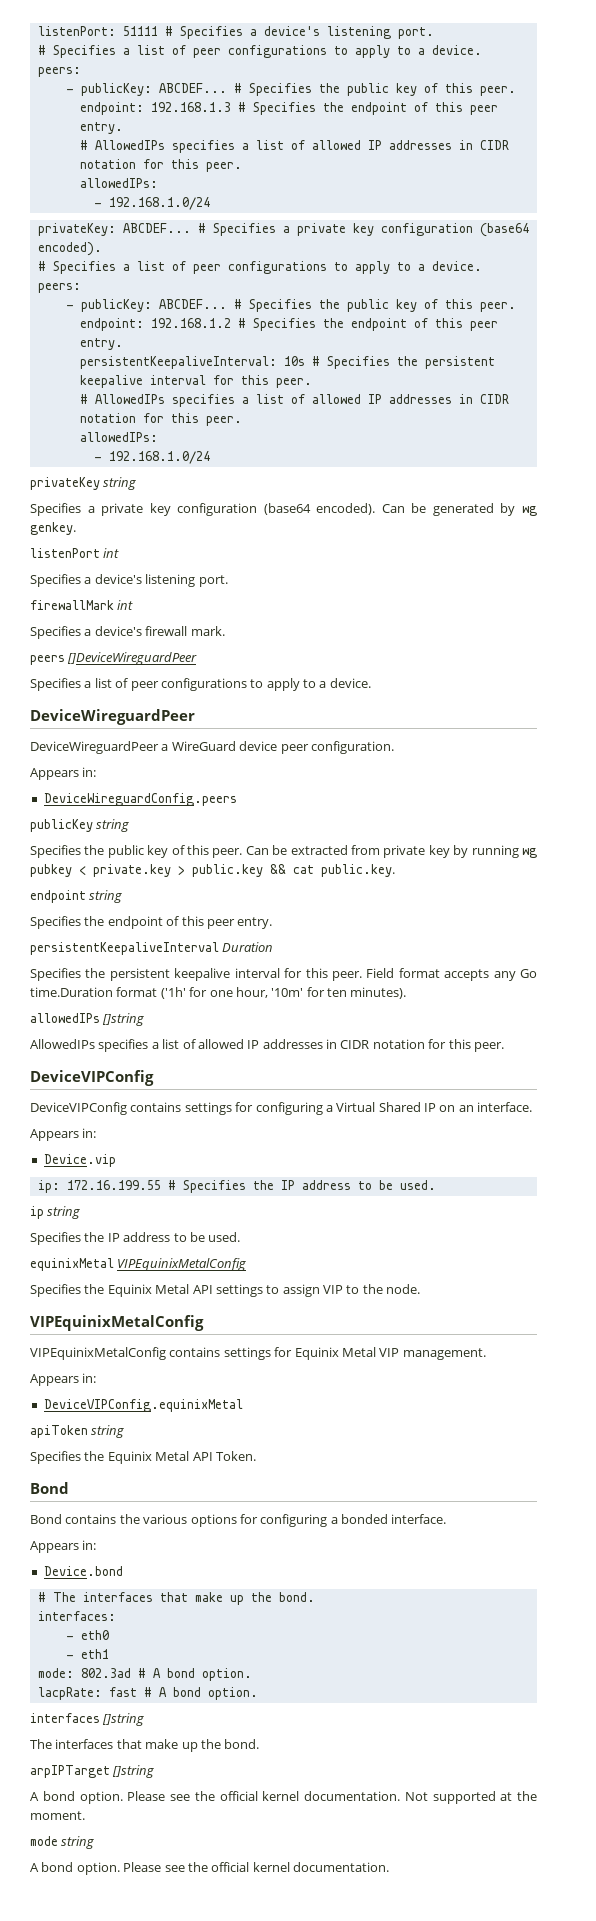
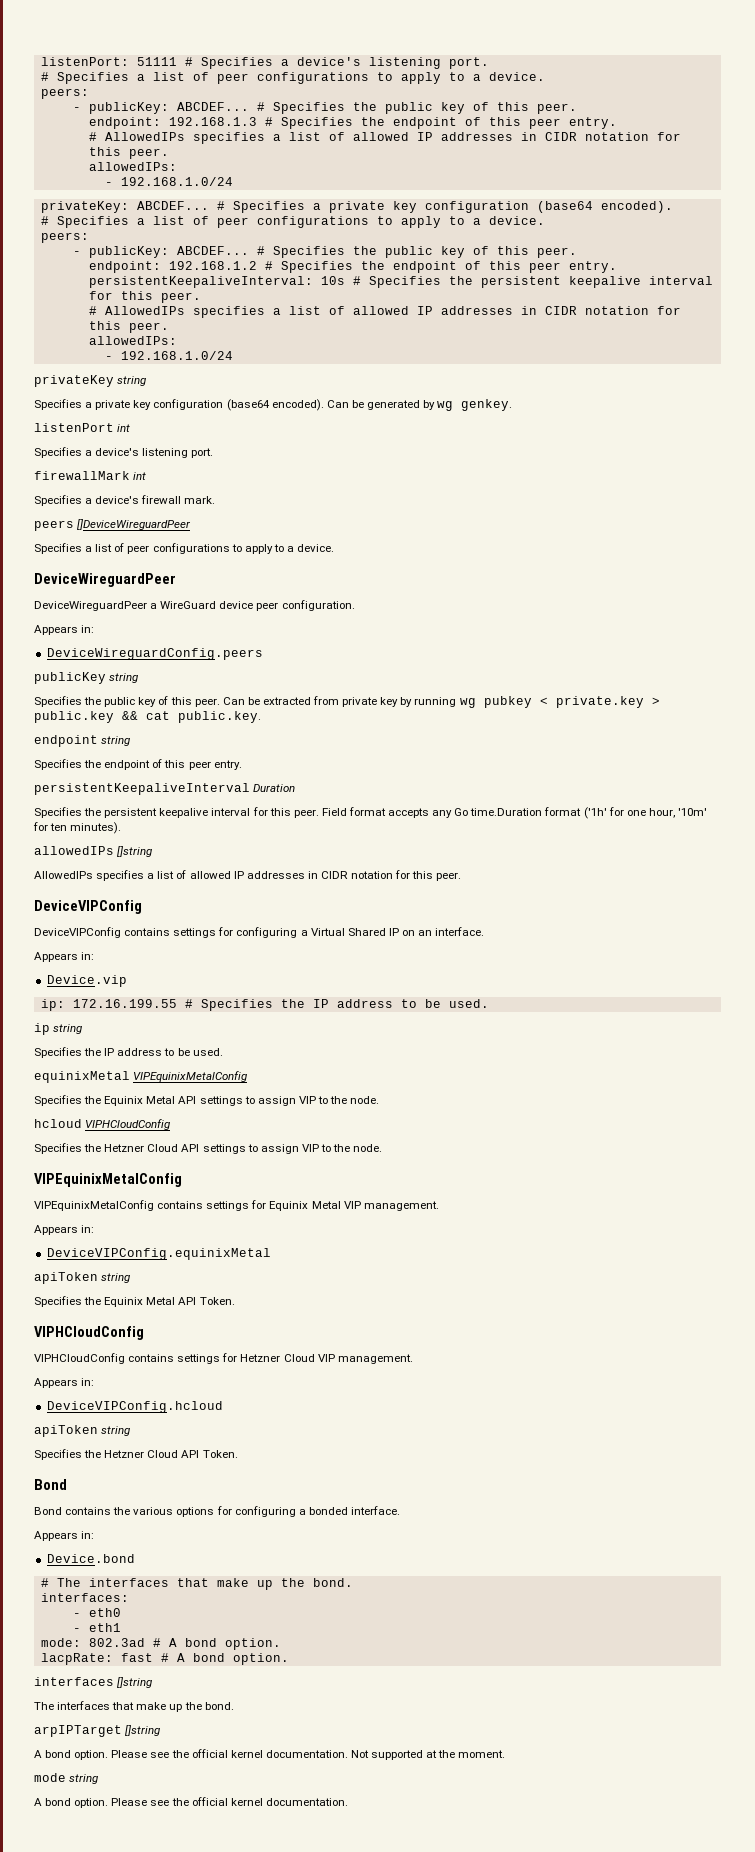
(421, 1289) none -> [34,1119,171,1130] [34,1143,383,1154] // hcloud VIPHCloudConfig // Specifies the Hetzner Cloud API settings to assign VIP to the node.
(256, 1456) none -> [34,1326,144,1340] [34,1353,413,1364] [34,1378,95,1388] [46,1401,223,1413] [34,1425,131,1437] [34,1449,238,1460] // VIPHCloudConfig // VIPHCloudConfig contains settings for Hetzner Cloud VIP management. // Appears in: // DeviceVIPConfig.hcloud // apiToken string // Specifies the Hetzner Cloud API Token.

